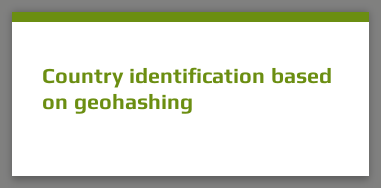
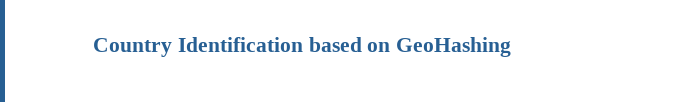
[128,67,265,84] identification -> [177,37,303,52] Identification
[73,93,193,114] geohashing -> [396,37,512,57] GeoHashing

